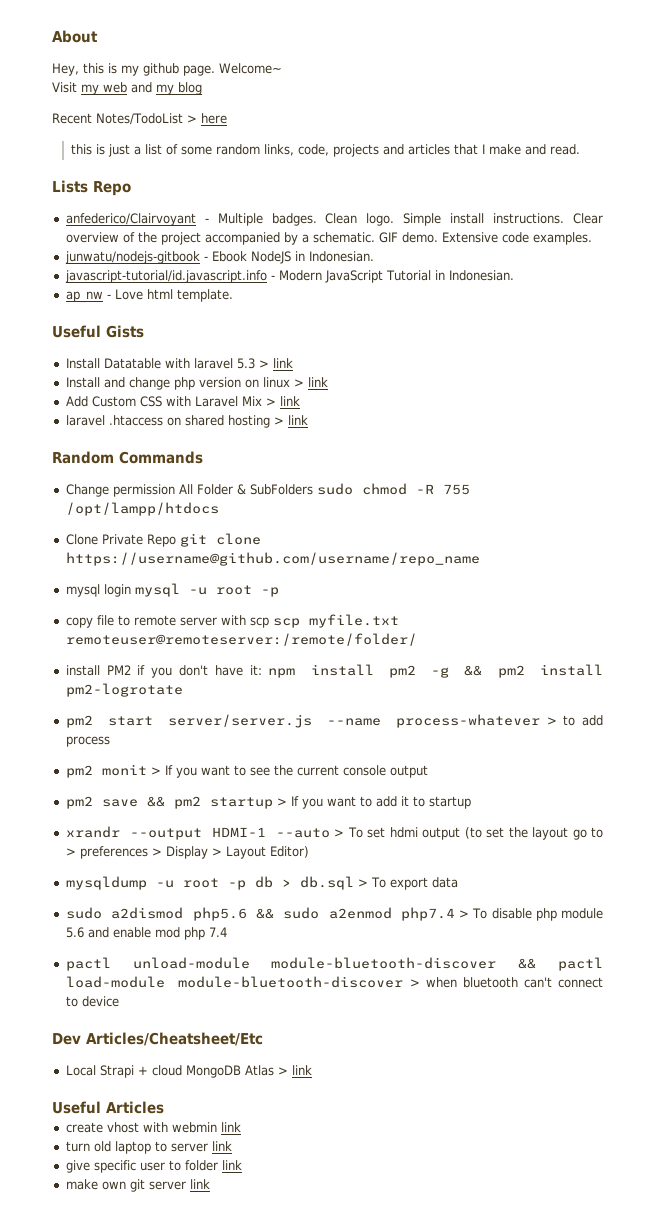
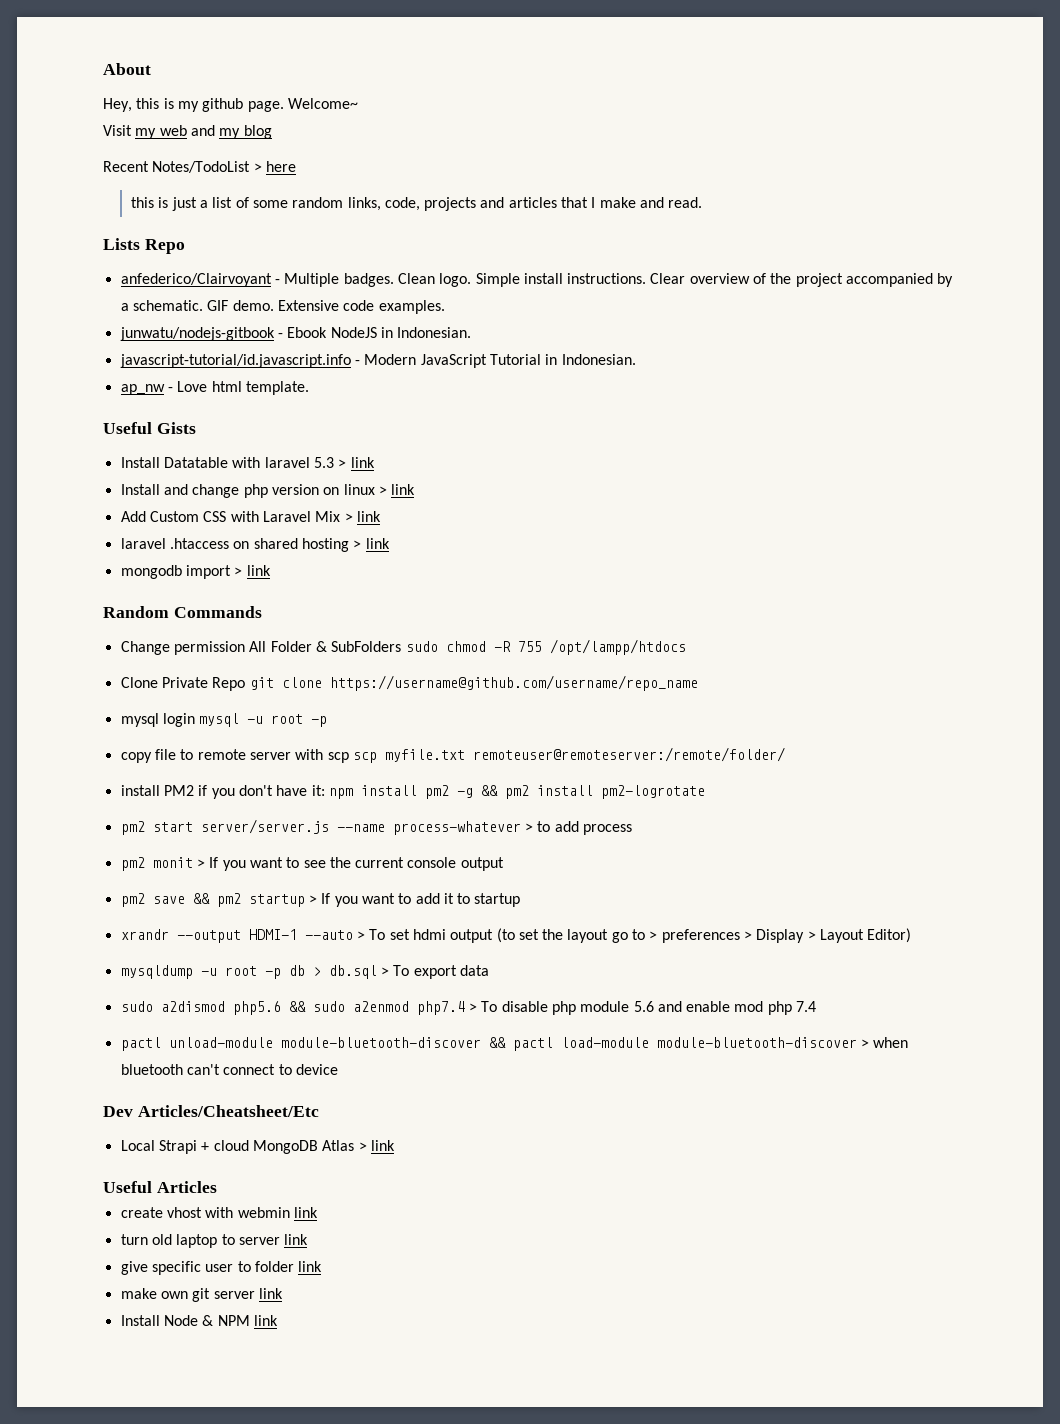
(308, 420) none -> [120,565,271,579] // mongodb import > link
(210, 1184) none -> [120,1315,278,1326] // Install Node & NPM link

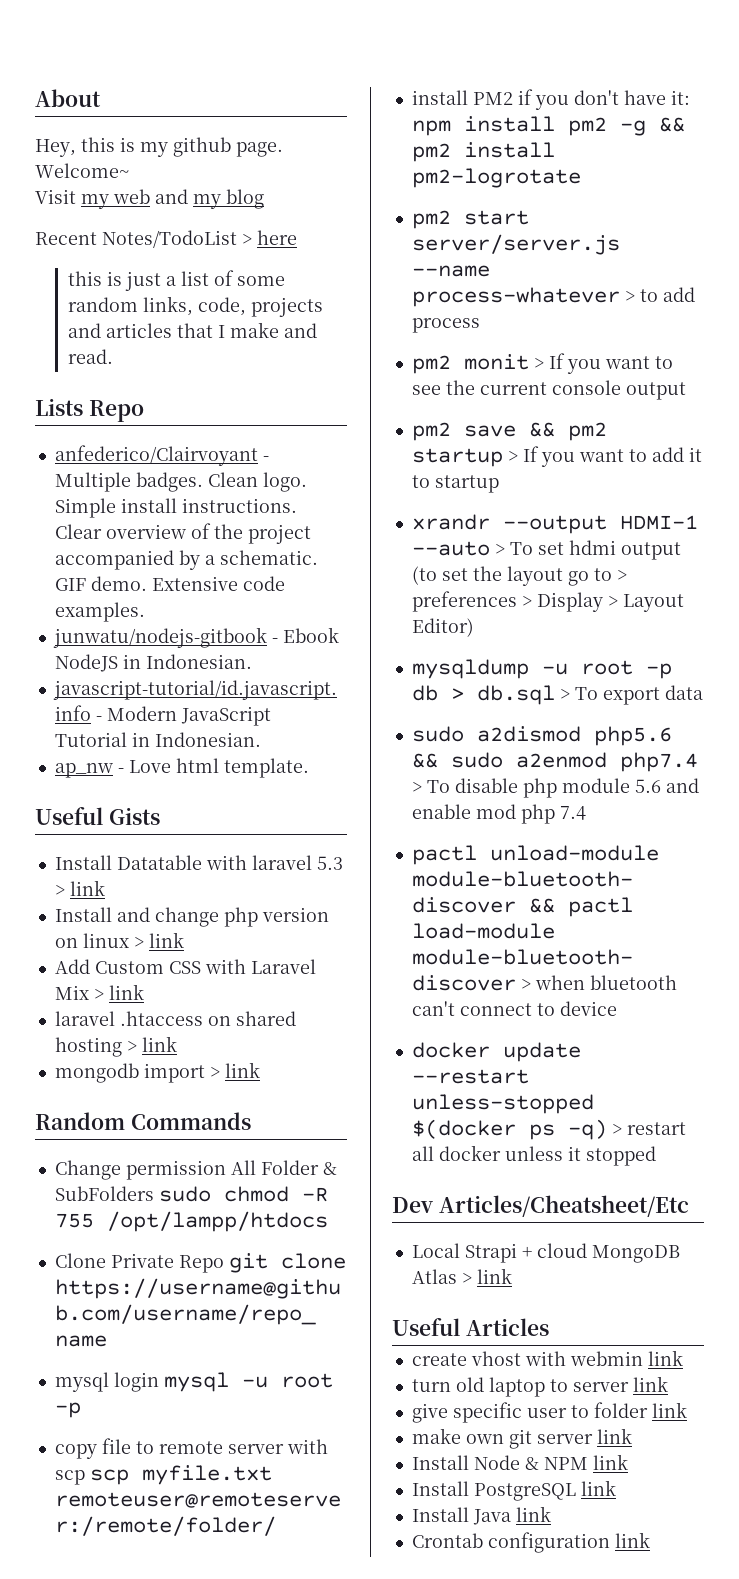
(338, 1069) none -> [411,1042,581,1062] [411,1069,529,1084] [411,1094,594,1114] [411,1119,686,1140] [411,1145,656,1166] // docker update --restart unless-stopped $(docker ps -q) > restart all docker unless it stopped
(278, 1320) none -> [411,1480,616,1501] [411,1506,551,1525] [411,1532,650,1553] // Install PostgreSQL link // Install Java link // Crontab configuration link

